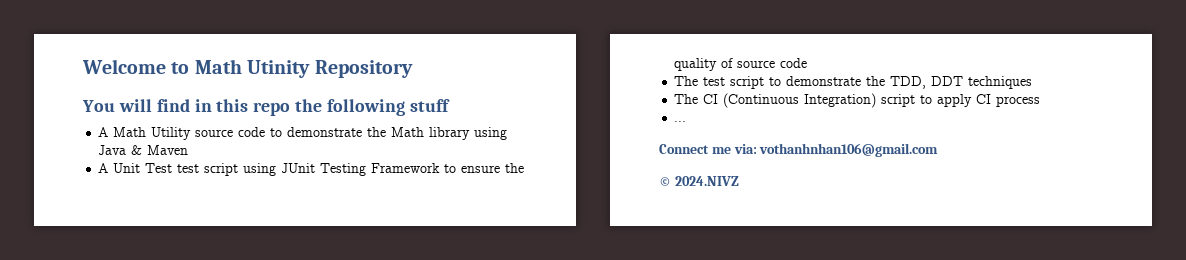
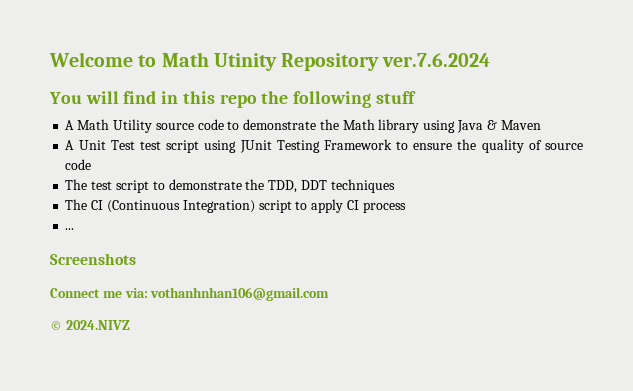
(413, 69) none -> [382,53,491,67] ver.7.6.2024
(687, 121) none -> [50,253,136,265] // Screenshots

